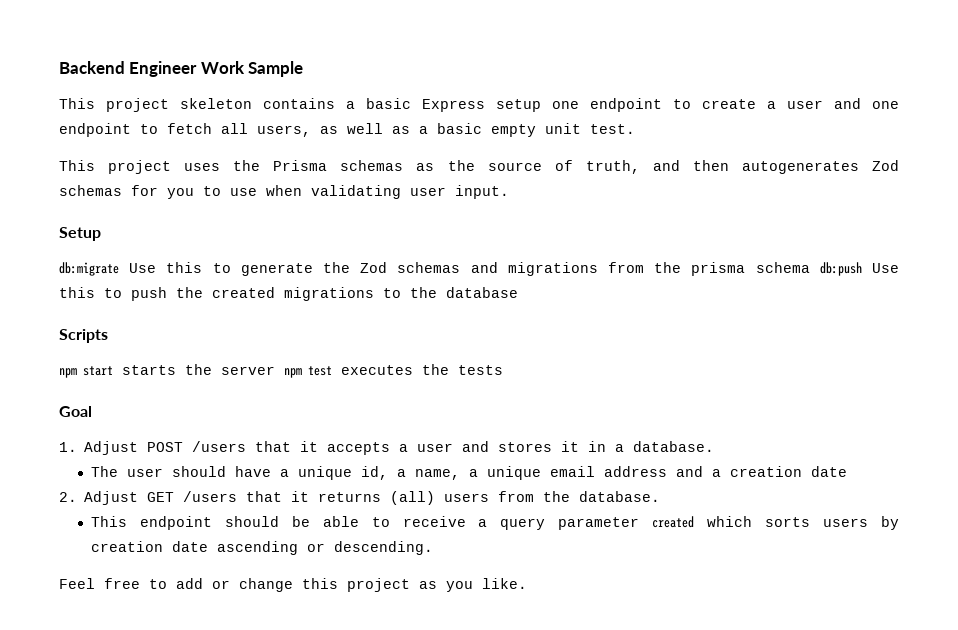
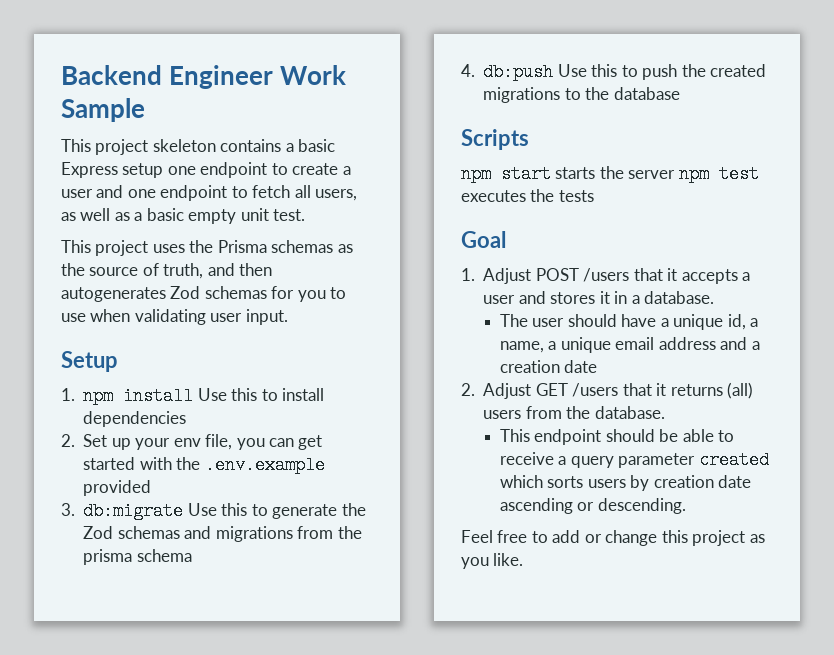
(101, 234) none -> [61,387,325,405] [83,411,187,427] [61,434,323,450] [83,456,325,474] [83,480,152,496] [61,503,75,516] 1. npm install Use this to install dependencies // 2. Set up your env file, you can get started with the .env.example provided // 3.
(810, 267) none -> [461,64,475,77] // 4.

